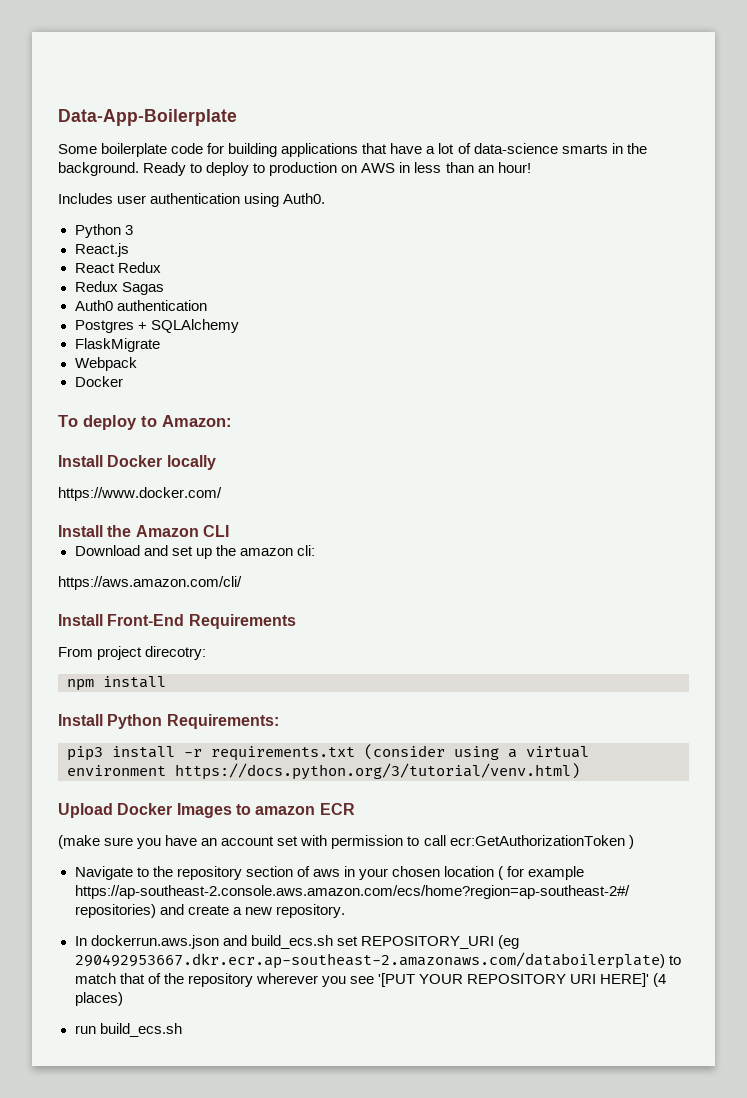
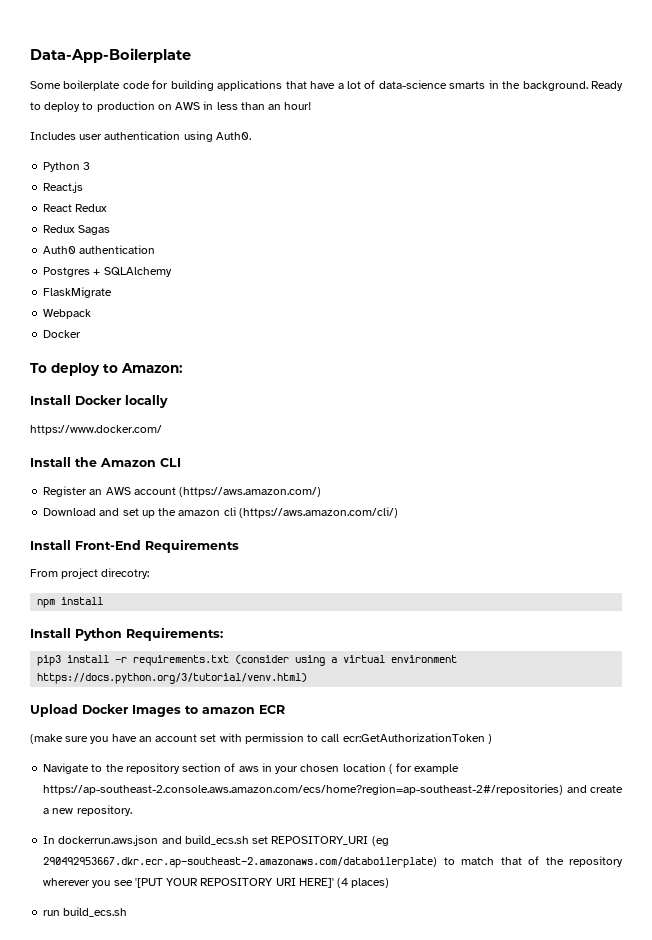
(229, 531) none -> [43,486,322,497] // Register an AWS account (https://aws.amazon.com/)
[296,545,315,556] [58,576,242,590] cli: // https://aws.amazon.com/cli/ -> [223,507,398,518] cli (https://aws.amazon.com/cli/)

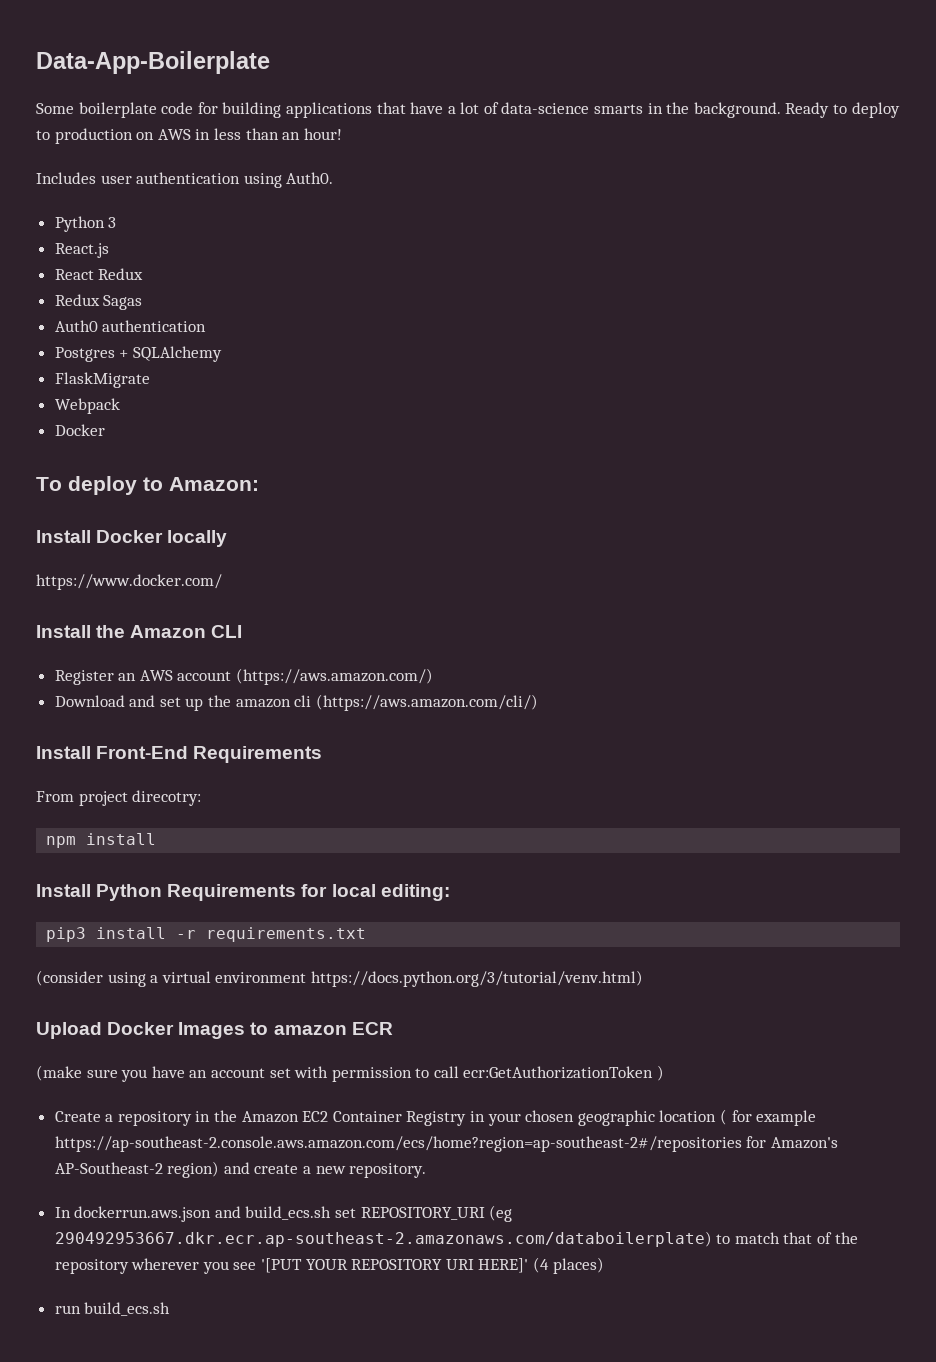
[126,627,223,641] Requirements: -> [167,884,450,901] Requirements for local editing:
(230, 660) none -> (367, 934) //
[43,763,259,774] Navigate to the repository section of aws -> [54,1110,467,1126] Create a repository in the Amazon EC2 Container Registry
(340, 768) none -> [577,1110,655,1126] geographic
[43,784,564,795] https://ap-southeast-2.console.aws.amazon.com/ecs/home?region=ap-southeast-2#/repositories) -> [54,1136,838,1152] [54,1161,220,1178] https://ap-southeast-2.console.aws.amazon.com/ecs/home?region=ap-southeast-2#/repositories for Amazon's AP-Southeast-2 region)

